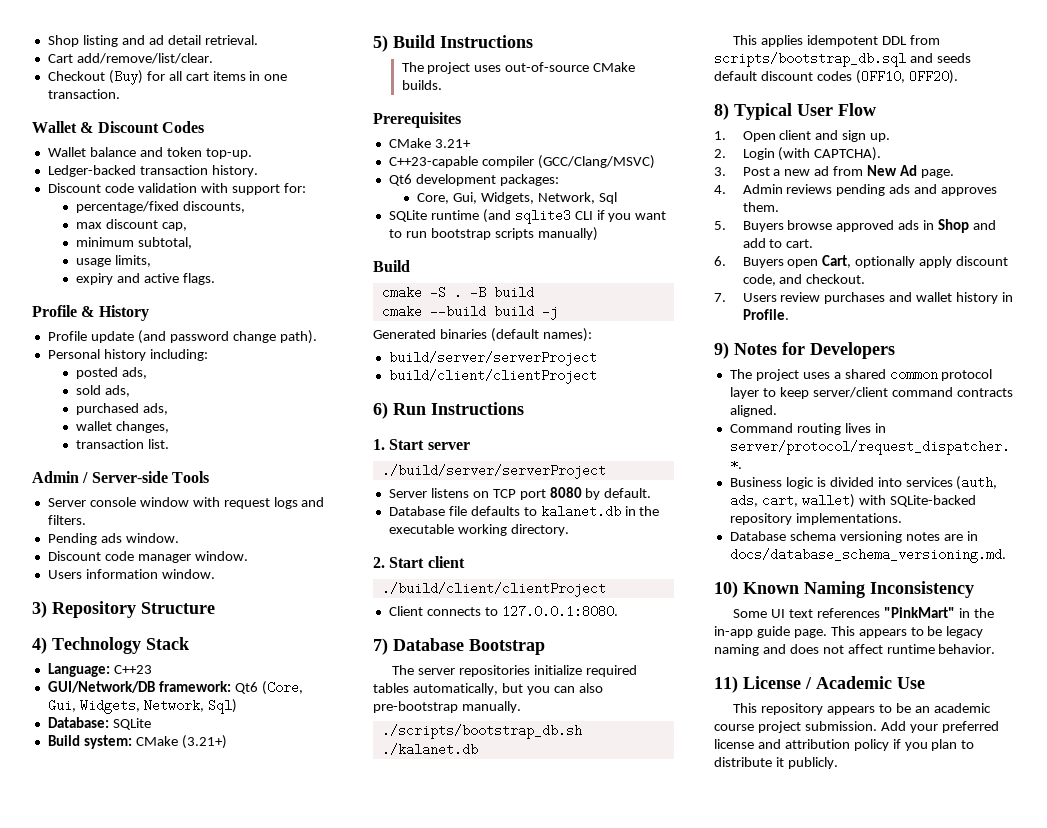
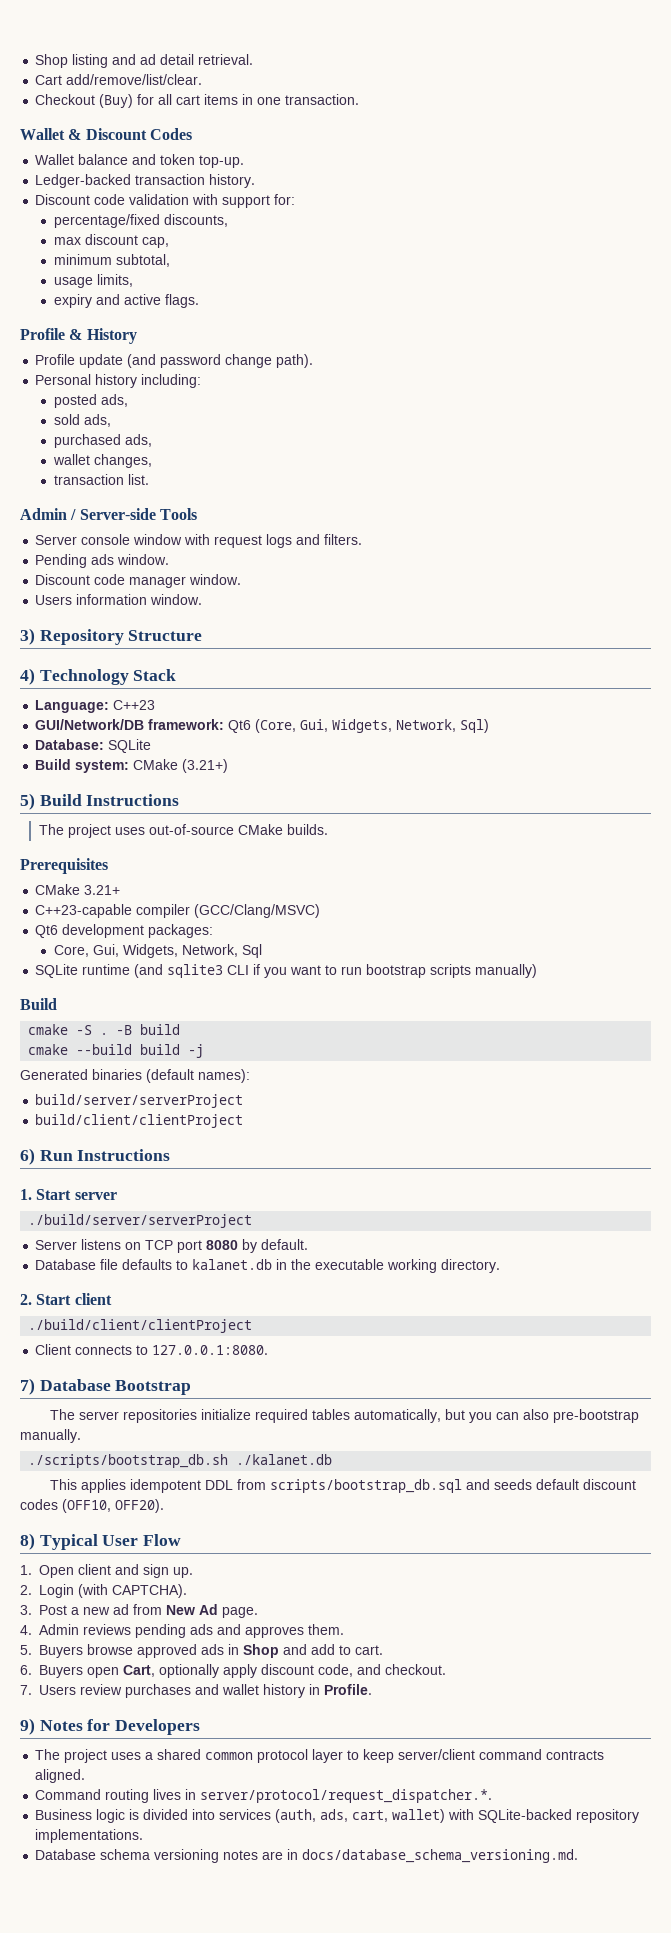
[714,581,974,598] [733,607,994,618] [714,626,984,638] [714,644,996,656] [714,676,925,693] [733,703,991,715] [714,721,999,733] [714,739,975,751] [714,757,838,769] // 10) Known Naming Inconsistency // Some UI text references "PinkMart" in the in-app guide page. This appears to be legacy naming and does not affect runtime behavior. // 11) License / Academic Use // This repository appears to be an academic course project submission. Add your preferred license and attribution policy if you plan to distribute it publicly. -> (579, 1856) none

